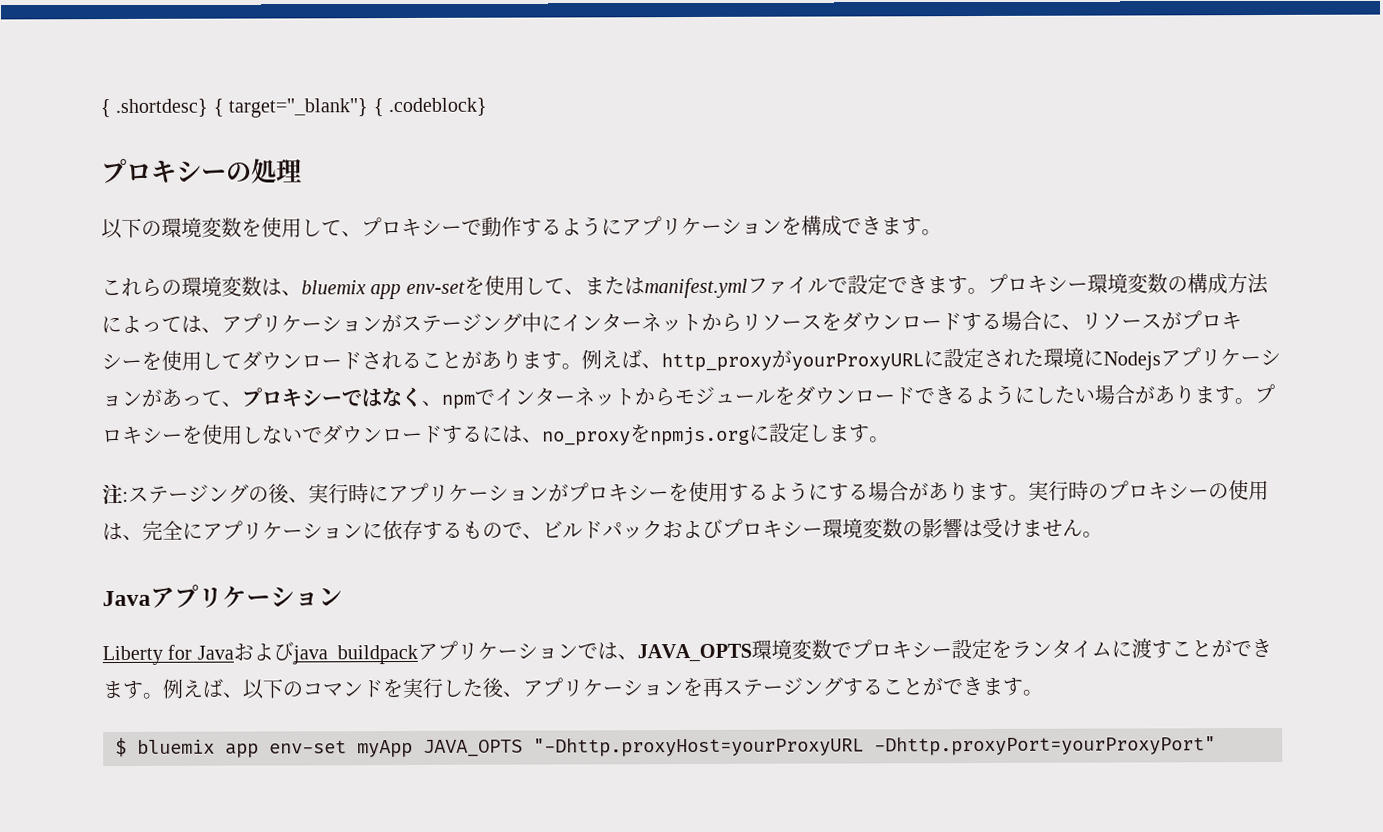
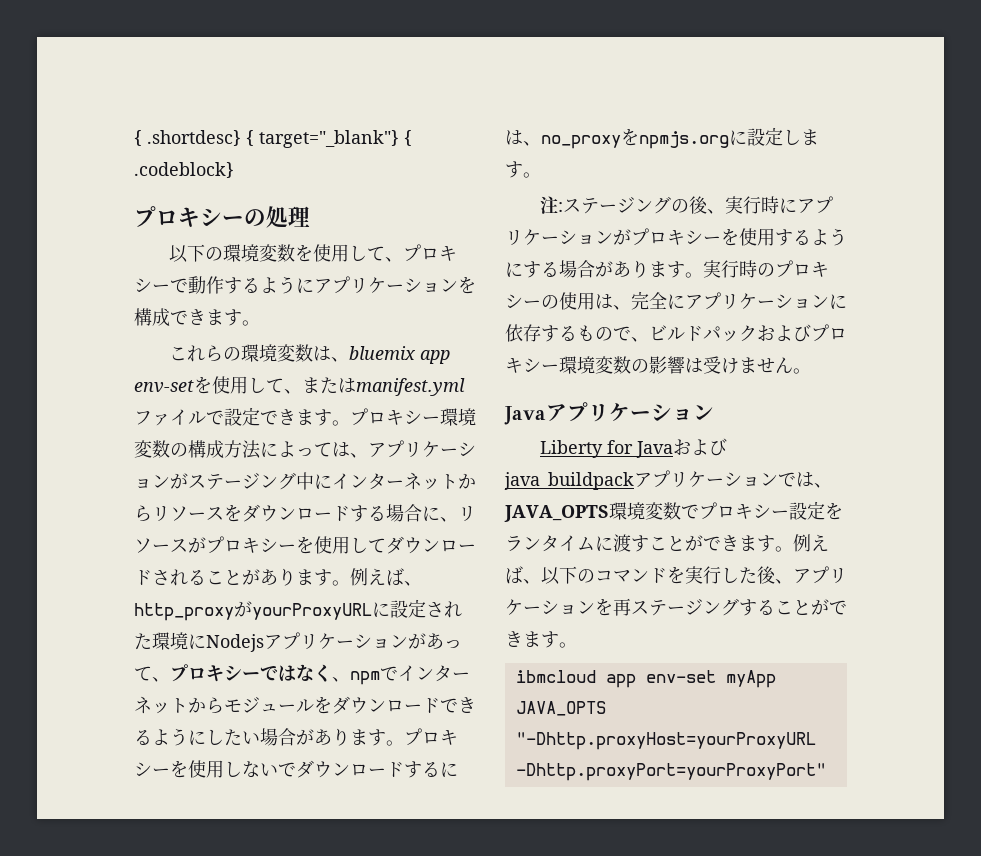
[115,737,215,758] $ bluemix -> [515,670,596,683] ibmcloud

